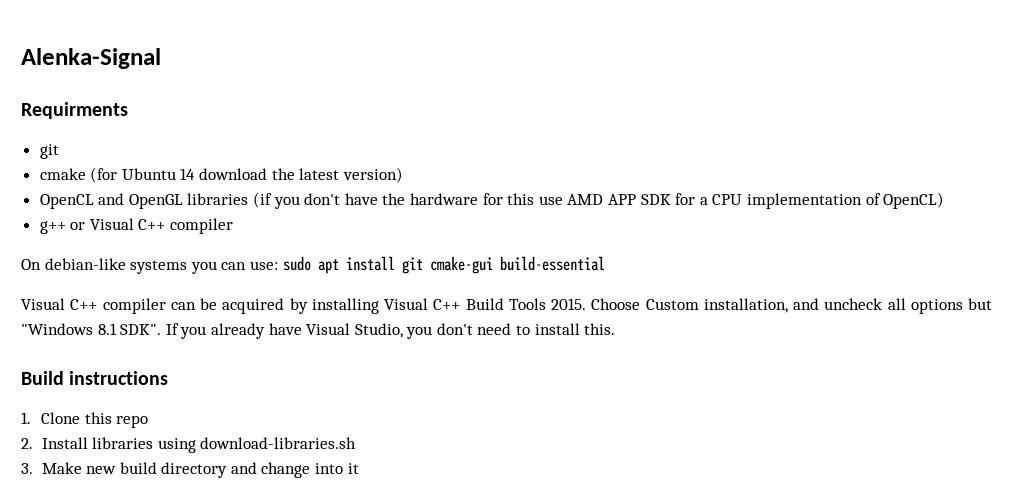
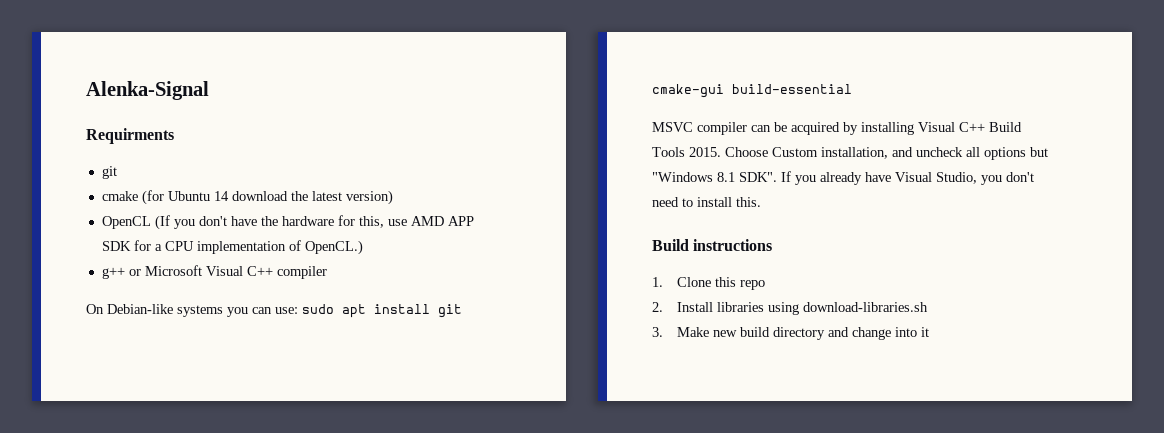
[98,192,273,209] and OpenGL libraries (if -> [154,215,170,230] (If
[507,193,535,205] this -> [358,216,384,228] this,
[883,192,945,209] OpenCL) -> [304,240,363,255] OpenCL.)
(86, 226) none -> [144,265,202,276] Microsoft
[44,258,126,270] debian-like -> [107,304,173,314] Debian-like
[21,298,98,310] Visual C++ -> [652,122,693,132] MSVC

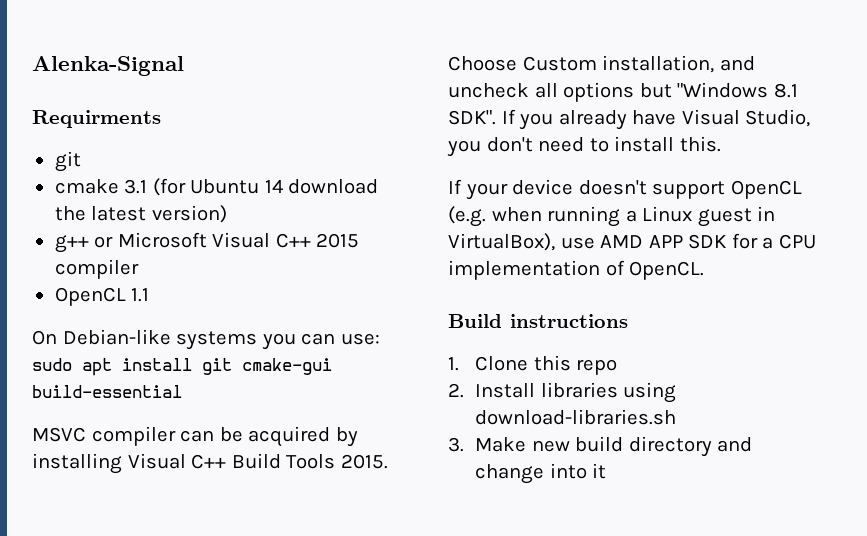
(138, 196) none -> [124,179,148,194] 3.1
[101,215,474,230] [101,240,363,255] // OpenCL (If you don't have the hardware for this, use AMD APP SDK for a CPU implementation of OpenCL.) -> (227, 214) none
[276,266,327,279] compiler -> [316,233,360,248] [54,259,139,279] [54,287,150,306] 2015 compiler // OpenCL 1.1
(761, 202) none -> [448,179,802,200] [448,206,776,227] [448,233,816,251] [448,260,705,280] // If your device doesn't support OpenCL (e.g. when running a Linux guest in VirtualBox), use AMD APP SDK for a CPU implementation of OpenCL.

